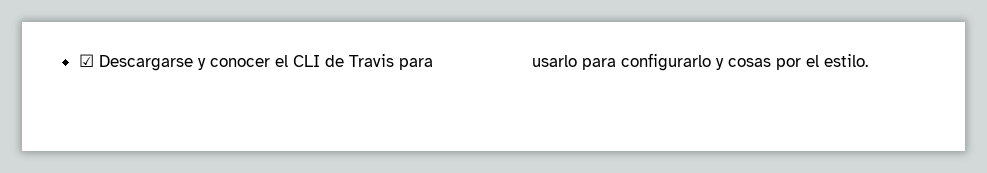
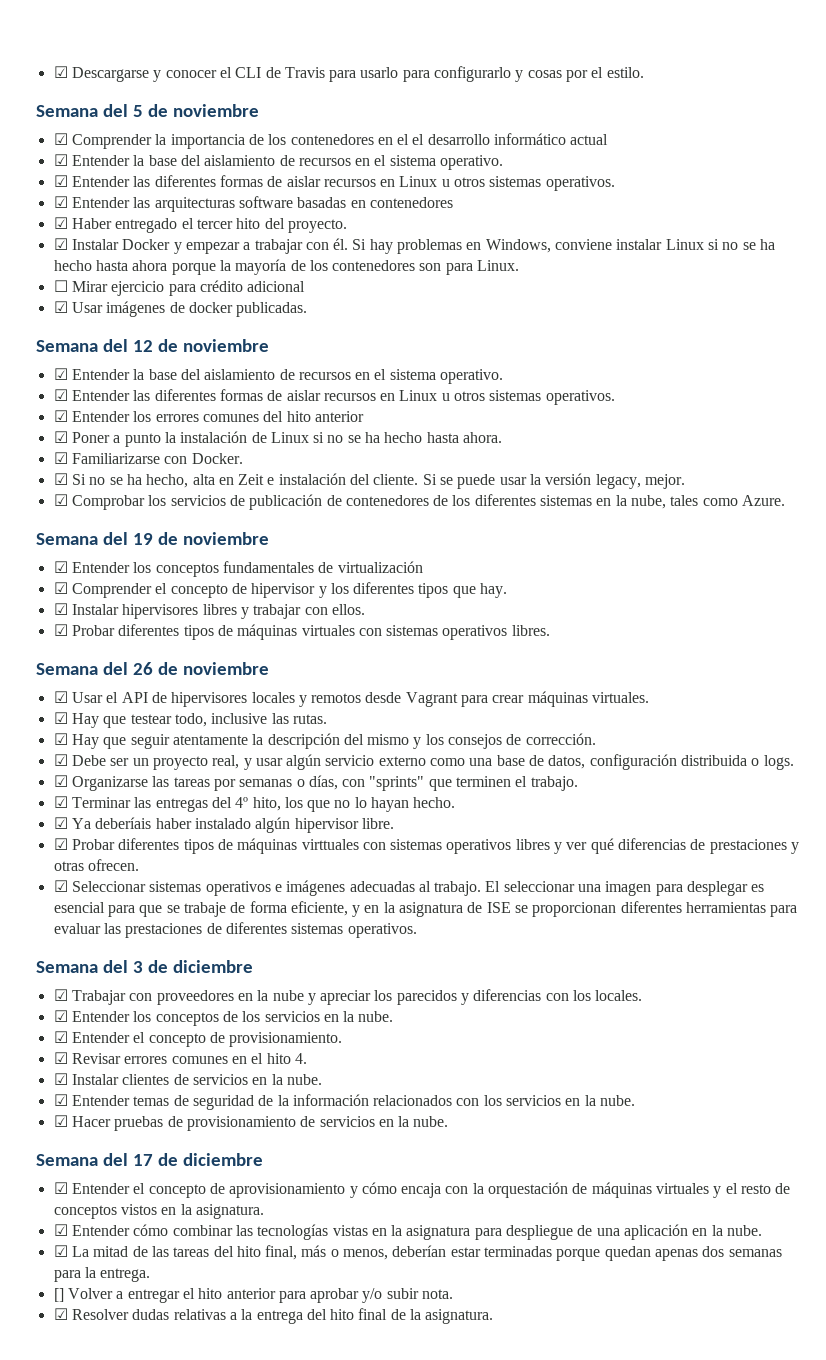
(868, 60) none -> [36,104,259,117] [53,133,609,149] [53,154,504,170] [53,175,615,191] [53,196,453,212] [53,217,347,233] [53,238,776,254] [53,259,520,275] [53,280,306,296] [53,301,308,317] [36,339,269,352] [53,368,504,384] [53,389,615,405] [53,410,364,422] [53,431,503,447] [53,452,243,464] [53,473,685,489] [53,494,786,510] [36,532,269,545] [53,561,423,577] [53,582,508,598] [53,603,365,619] [53,624,550,640] [36,662,269,675] [53,691,650,707] [53,712,327,728] [53,733,596,749] [53,754,794,770] [53,775,578,791] [53,796,456,812] [53,817,394,833] [53,838,800,854] [53,859,139,871] [53,880,765,896] [53,901,798,917] [53,922,417,938] [36,960,253,973] [53,989,643,1005] [53,1010,394,1026] [53,1031,343,1047] [53,1052,307,1064] [53,1073,322,1085] [53,1094,636,1110] [53,1115,449,1131] [36,1153,263,1166] [53,1182,791,1198] [53,1204,264,1219] [53,1224,763,1240] [53,1245,782,1261] [53,1267,151,1282] [53,1288,454,1303] [53,1308,494,1324] // Semana del 5 de noviembre // ☑ Comprender la importancia de los contenedores en el el desarrollo informático actual // ☑ Entender la base del aislamiento de recursos en el sistema operativo. // ☑ Entender las diferentes formas de aislar recursos en Linux u otros sistemas operativos. // ☑ Entender las arquitecturas software basadas en contenedores // ☑ Haber entregado el tercer hito del proyecto. // ☑ Instalar Docker y empezar a trabajar con él. Si hay problemas en Windows, conviene instalar Linux si no se ha hecho hasta ahora porque la mayoría de los contenedores son para Linux. // ☐ Mirar ejercicio para crédito adicional // ☑ Usar imágenes de docker publicadas. // Semana del 12 de noviembre // ☑ Entender la base del aislamiento de recursos en el sistema operativo. // ☑ Entender las diferentes formas de aislar recursos en Linux u otros sistemas operativos. // ☑ Entender los errores comunes del hito anterior // ☑ Poner a punto la instalación de Linux si no se ha hecho hasta ahora. // ☑ Familiarizarse con Docker. // ☑ Si no se ha hecho, alta en Zeit e instalación del cliente. Si se puede usar la versión legacy, mejor. // ☑ Comprobar los servicios de publicación de contenedores de los diferentes sistemas en la nube, tales como Azure. // Semana del 19 de noviembre // ☑ Entender los conceptos fundamentales de virtualización // ☑ Comprender el concepto de hipervisor y los diferentes tipos que hay. // ☑ Instalar hipervisores libres y trabajar con ellos. // ☑ Probar diferentes tipos de máquinas virtuales con sistemas operativos libres. // Semana del 26 de noviembre // ☑ Usar el API de hipervisores locales y remotos desde Vagrant para crear máquinas virtuales. // ☑ Hay que testear todo, inclusive las rutas. // ☑ Hay que seguir atentamente la descripción del mismo y los consejos de corrección. // ☑ Debe ser un proyecto real, y usar algún servicio externo como una base de datos, configuración distribuida o logs. // ☑ Organizarse las tareas por semanas o días, con "sprints" que terminen el trabajo. // ☑ Terminar las entregas del 4º hito, los que no lo hayan hecho. // ☑ Ya deberíais haber instalado algún hipervisor libre. // ☑ Probar diferentes tipos de máquinas virttuales con sistemas operativos libres y ver qué diferencias de prestaciones y otras ofrecen. // ☑ Seleccionar sistemas operativos e imágenes adecuadas al trabajo. El seleccionar una imagen para desplegar es esencial para que se trabaje de forma eficiente, y en la asignatura de ISE se proporcionan diferentes herramientas para evaluar las prestaciones de diferentes sistemas operativos. // Semana del 3 de diciembre // ☑ Trabajar con proveedores en la nube y apreciar los parecidos y diferencias con los locales. // ☑ Entender los conceptos de los servicios en la nube. // ☑ Entender el concepto de provisionamiento. // ☑ Revisar errores comunes en el hito 4. // ☑ Instalar clientes de servicios en la nube. // ☑ Entender temas de seguridad de la información relacionados con los servicios en la nube. // ☑ Hacer pruebas de provisionamiento de servicios en la nube. // Semana del 17 de diciembre // ☑ Entender el concepto de aprovisionamiento y cómo encaja con la orquestación de máquinas virtuales y el resto de conceptos vistos en la asignatura. // ☑ Entender cómo combinar las tecnologías vistas en la asignatura para despliegue de una aplicación en la nube. // ☑ La mitad de las tareas del hito final, más o menos, deberían estar terminadas porque quedan apenas dos semanas para la entrega. // [] Volver a entregar el hito anterior para aprobar y/o subir nota. // ☑ Resolver dudas relativas a la entrega del hito final de la asignatura.

